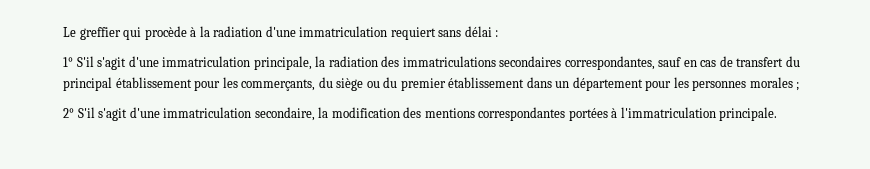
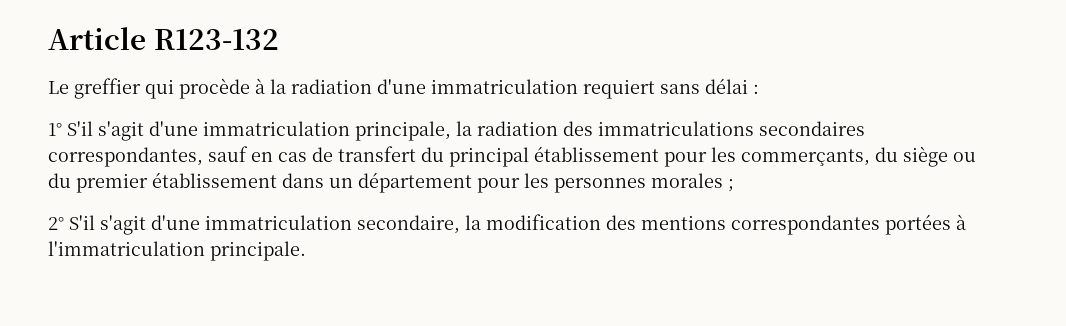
(63, 32) none -> [48,27,279,50] Article R123-132 //

